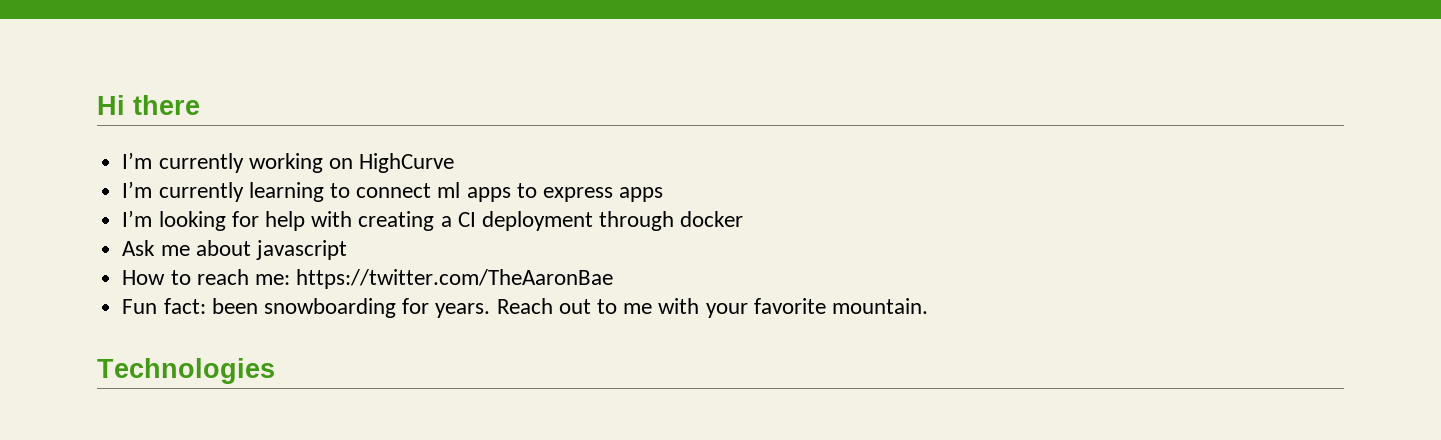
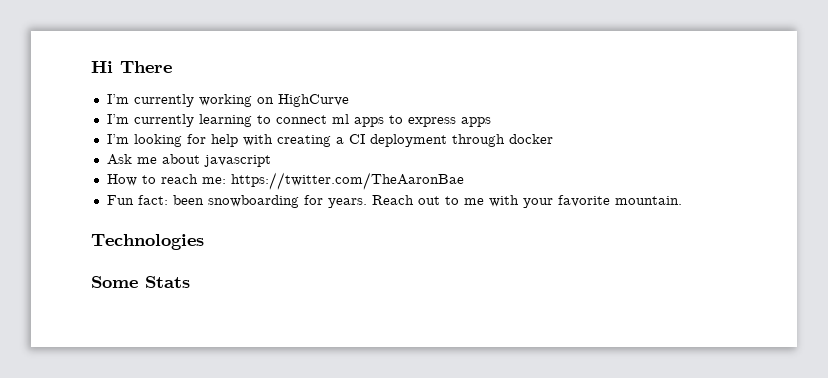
[133,95,200,115] there -> [120,61,172,73] There
(275, 371) none -> [91,276,190,288] // Some Stats

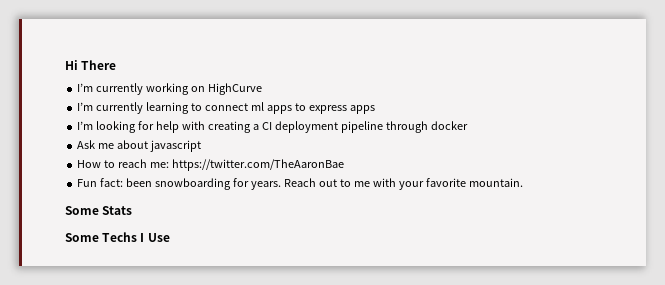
(447, 140) none -> [340,121,383,133] pipeline
[91,234,204,250] [91,276,190,288] Technologies // Some Stats -> [65,206,133,215] [65,232,170,242] Some Stats // Some Techs I Use

